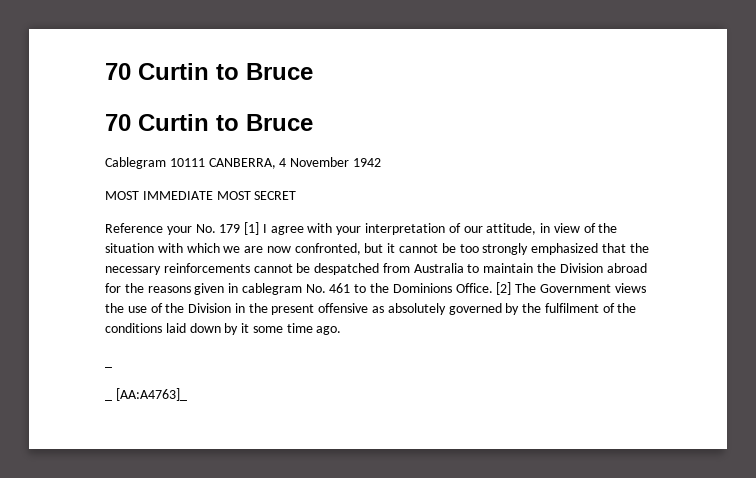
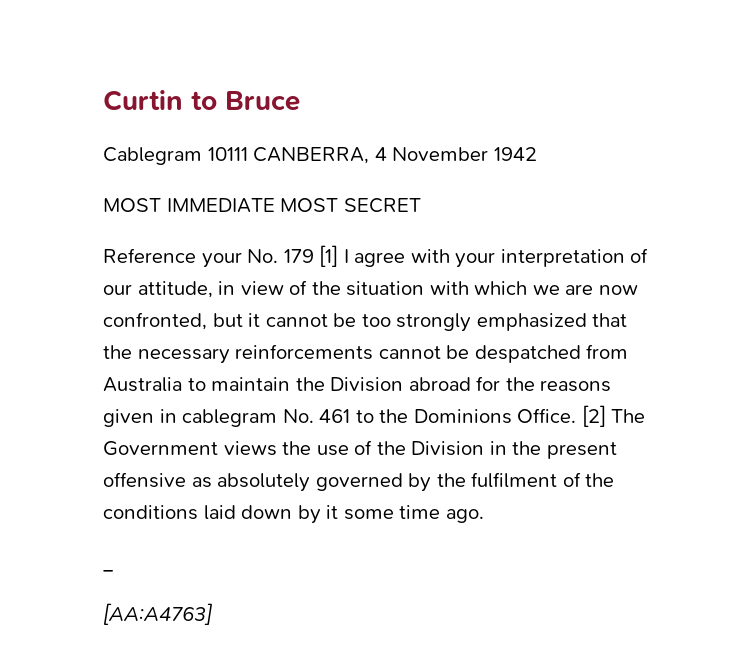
[105,63,313,80] [105,114,131,131] 70 Curtin to Bruce // 70 -> (103, 100) none
[105,388,187,401] _ [AA:A4763]_ -> [103,603,213,625] [AA:A4763]

